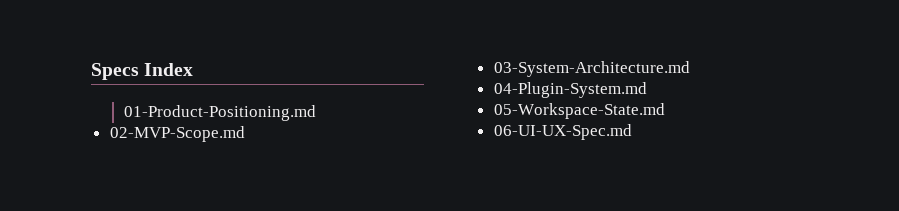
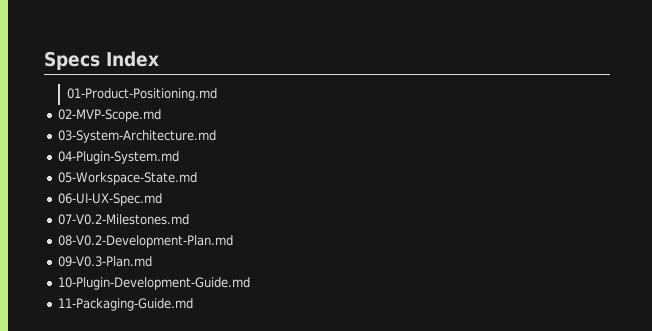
(632, 132) none -> [58,214,190,225] [58,235,234,248] [58,256,153,267] [58,277,251,290] [58,298,194,311] // 07-V0.2-Milestones.md // 08-V0.2-Development-Plan.md // 09-V0.3-Plan.md // 10-Plugin-Development-Guide.md // 11-Packaging-Guide.md

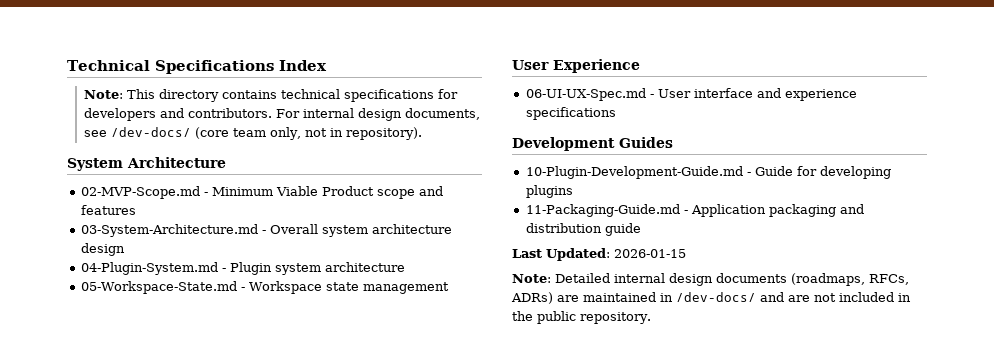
[44,51,100,70] Specs -> [67,60,274,74] Technical Specifications
[66,88,217,101] [58,109,162,122] [58,130,217,143] [58,151,180,164] [58,172,198,185] [58,193,163,206] [58,214,190,225] [58,235,234,248] [58,256,153,267] [58,277,251,290] [58,298,194,311] 01-Product-Positioning.md // 02-MVP-Scope.md // 03-System-Architecture.md // 04-Plugin-System.md // 05-Workspace-State.md // 06-UI-UX-Spec.md // 07-V0.2-Milestones.md // 08-V0.2-Development-Plan.md // 09-V0.3-Plan.md // 10-Plugin-Development-Guide.md // 11-Packaging-Guide.md -> [84,89,459,102] [84,108,481,121] [84,127,423,140] [67,157,226,171] [80,186,443,199] [80,205,136,215] [80,224,452,237] [80,243,125,256] [80,262,405,275] [80,281,449,294] [512,59,640,73] [525,88,857,101] [525,107,616,120] [512,137,673,151] [525,166,891,179] [525,185,573,198] [525,204,864,217] [525,223,641,236] [512,248,686,261] [512,273,909,286] [511,292,911,304] [512,311,651,324] Note: This directory contains technical specifications for developers and contributors. For internal design documents, see /dev-docs/ (core team only, not in repository). // System Architecture // 02-MVP-Scope.md - Minimum Viable Product scope and features // 03-System-Architecture.md - Overall system architecture design // 04-Plugin-System.md - Plugin system architecture // 05-Workspace-State.md - Workspace state management // User Experience // 06-UI-UX-Spec.md - User interface and experience specifications // Development Guides // 10-Plugin-Development-Guide.md - Guide for developing plugins // 11-Packaging-Guide.md - Application packaging and distribution guide // Last Updated: 2026-01-15 // Note: Detailed internal design documents (roadmaps, RFCs, ADRs) are maintained in /dev-docs/ and are not included in the public repository.

